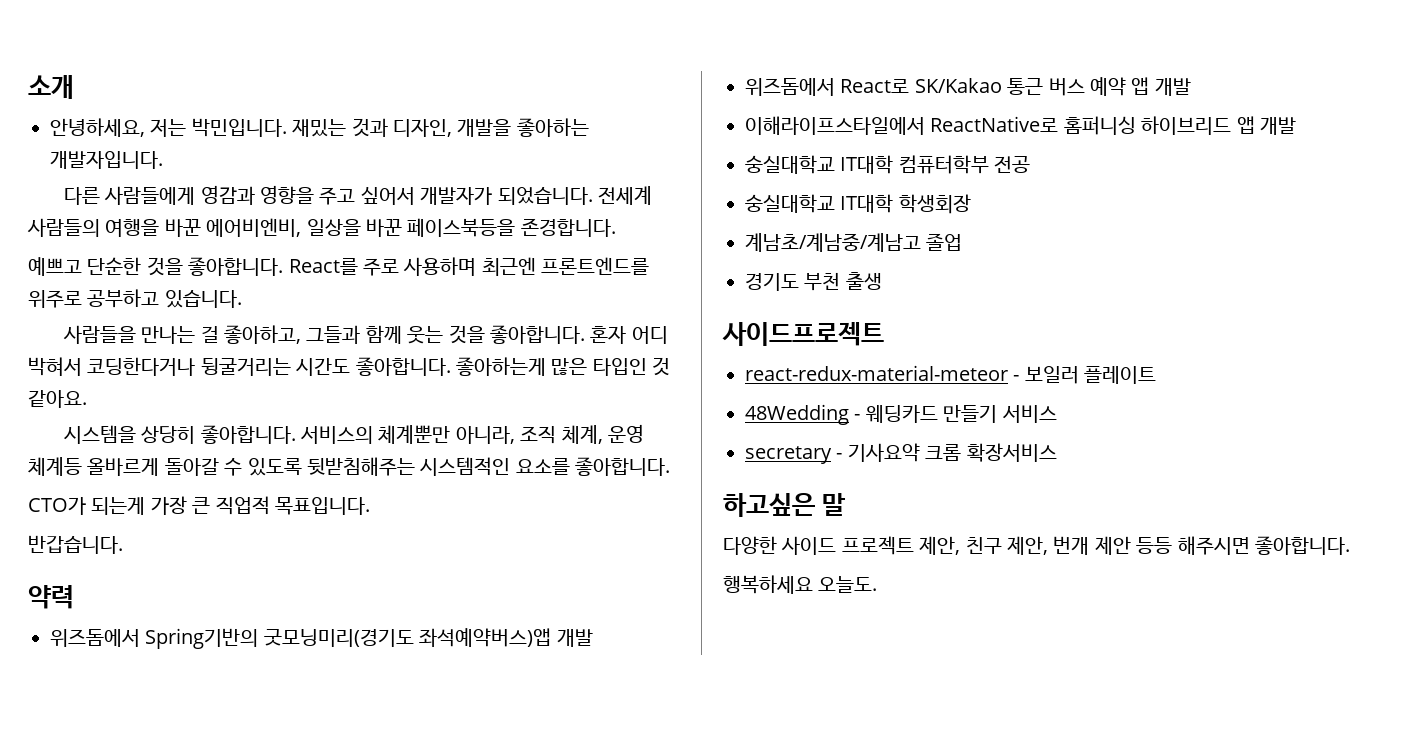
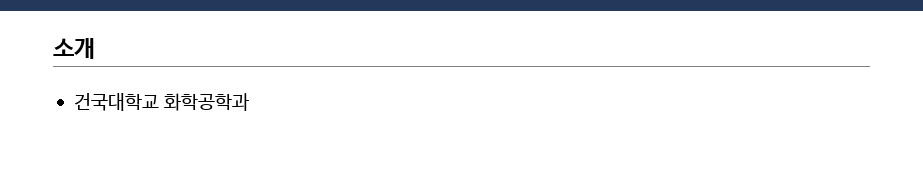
[50,118,589,137] [50,151,163,169] [63,185,652,205] [27,218,616,237] [28,257,650,276] [28,289,242,308] [62,325,668,344] [28,357,671,376] [28,390,87,408] [63,424,644,444] [28,457,671,476] [28,496,370,515] [28,535,123,554] [28,585,74,609] [50,628,593,649] [745,77,1191,96] [745,116,1296,135] [745,155,1031,174] [745,194,971,214] [745,233,963,252] [745,272,882,291] [722,322,884,346] [745,365,1157,384] [745,404,1057,425] [745,443,1057,464] [723,493,847,517] [723,536,1350,555] [723,575,878,594] 안녕하세요, 저는 박민입니다. 재밌는 것과 디자인, 개발을 좋아하는 개발자입니다. // 다른 사람들에게 영감과 영향을 주고 싶어서 개발자가 되었습니다. 전세계 사람들의 여행을 바꾼 에어비엔비, 일상을 바꾼 페이스북등을 존경합니다. // 예쁘고 단순한 것을 좋아합니다. React를 주로 사용하며 최근엔 프론트엔드를 위주로 공부하고 있습니다. // 사람들을 만나는 걸 좋아하고, 그들과 함께 웃는 것을 좋아합니다. 혼자 어디 박혀서 코딩한다거나 뒹굴거리는 시간도 좋아합니다. 좋아하는게 많은 타입인 것 같아요. // 시스템을 상당히 좋아합니다. 서비스의 체계뿐만 아니라, 조직 체계, 운영 체계등 올바르게 돌아갈 수 있도록 뒷받침해주는 시스템적인 요소를 좋아합니다. // CTO가 되는게 가장 큰 직업적 목표입니다. // 반갑습니다. // 약력 // 위즈돔에서 Spring기반의 굿모닝미리(경기도 좌석예약버스)앱 개발 // 위즈돔에서 React로 SK/Kakao 통근 버스 예약 앱 개발 // 이해라이프스타일에서 ReactNative로 홈퍼니싱 하이브리드 앱 개발 // 숭실대학교 IT대학 컴퓨터학부 전공 // 숭실대학교 IT대학 학생회장 // 계남초/계남중/계남고 졸업 // 경기도 부천 출생 // 사이드프로젝트 // react-redux-material-meteor - 보일러 플레이트 // 48Wedding - 웨딩카드 만들기 서비스 // secretary - 기사요약 크롬 확장서비스 // 하고싶은 말 // 다양한 사이드 프로젝트 제안, 친구 제안, 번개 제안 등등 해주시면 좋아합니다. // 행복하세요 오늘도. -> [73,93,250,111] 건국대학교 화학공학과

